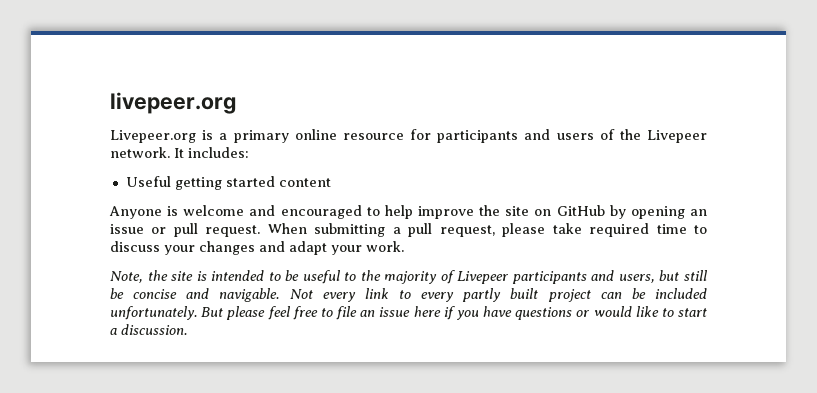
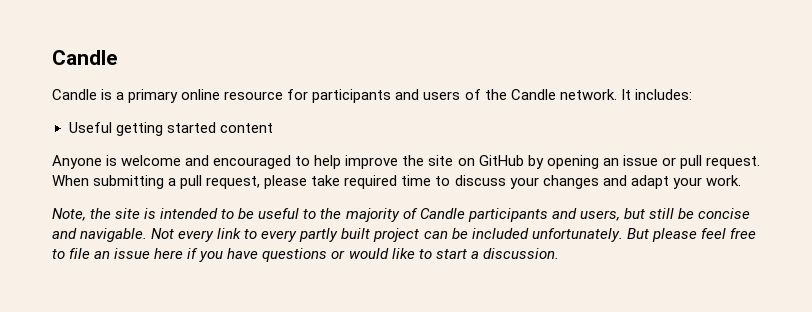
[110,92,236,114] [110,130,196,143] livepeer.org // Livepeer.org -> [52,50,117,65] [52,89,97,100] Candle // Candle
[647,130,708,143] Livepeer -> [510,89,556,100] Candle
[457,271,510,284] Livepeer -> [419,208,465,219] Candle

